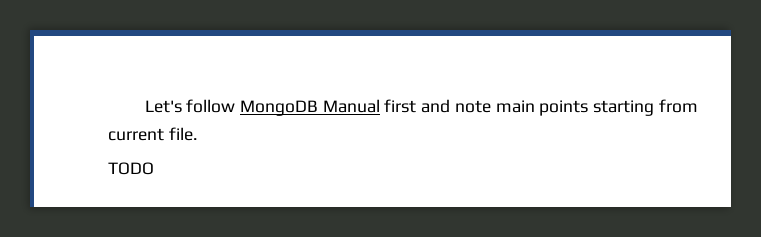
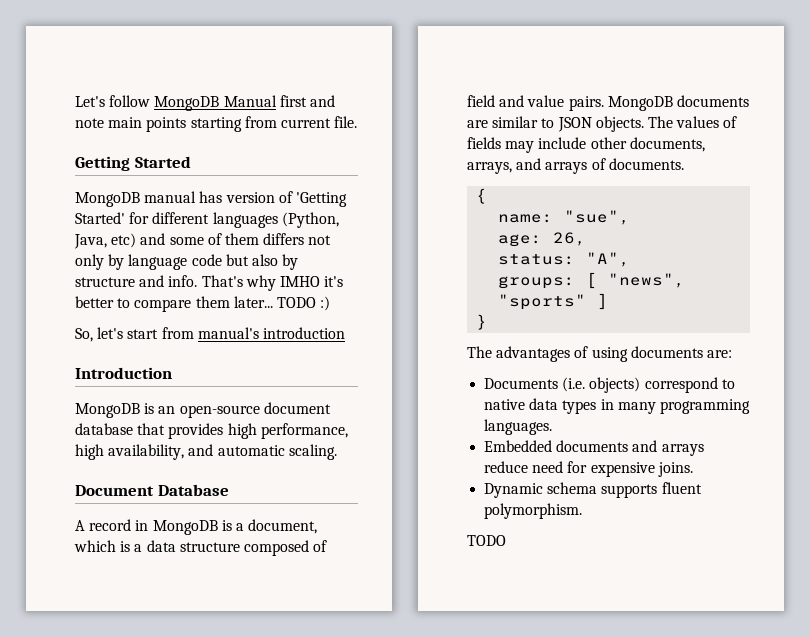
(197, 134) none -> [75,156,191,171] [75,191,347,207] [75,212,339,228] [74,233,332,249] [75,254,299,270] [75,275,344,291] [75,296,331,312] [75,327,345,342] [75,367,172,379] [75,402,331,418] [75,423,348,439] [75,444,337,460] [75,484,229,496] [75,519,318,535] [74,540,328,556] [467,95,749,111] [467,116,738,132] [467,137,705,153] [467,158,684,174] [476,188,488,204] [498,210,631,225] [498,232,587,247] [498,252,631,267] [498,272,686,289] [498,293,609,310] [476,314,488,330] [467,346,732,362] [484,377,735,393] [484,398,750,414] [484,419,553,435] [484,440,704,456] [484,461,693,477] [484,482,702,498] [484,503,583,519] // Getting Started // MongoDB manual has version of 'Getting Started' for different languages (Python, Java, etc) and some of them differs not only by language code but also by structure and info. That's why IMHO it's better to compare them later... TODO :) // So, let's start from manual's introduction // Introduction // MongoDB is an open-source document database that provides high performance, high availability, and automatic scaling. // Document Database // A record in MongoDB is a document, which is a data structure composed of field and value pairs. MongoDB documents are similar to JSON objects. The values of fields may include other documents, arrays, and arrays of documents. // { // name: "sue", // age: 26, // status: "A", // groups: [ "news", "sports" ] // } // The advantages of using documents are: // Documents (i.e. objects) correspond to native data types in many programming languages. // Embedded documents and arrays reduce need for expensive joins. // Dynamic schema supports fluent polymorphism.

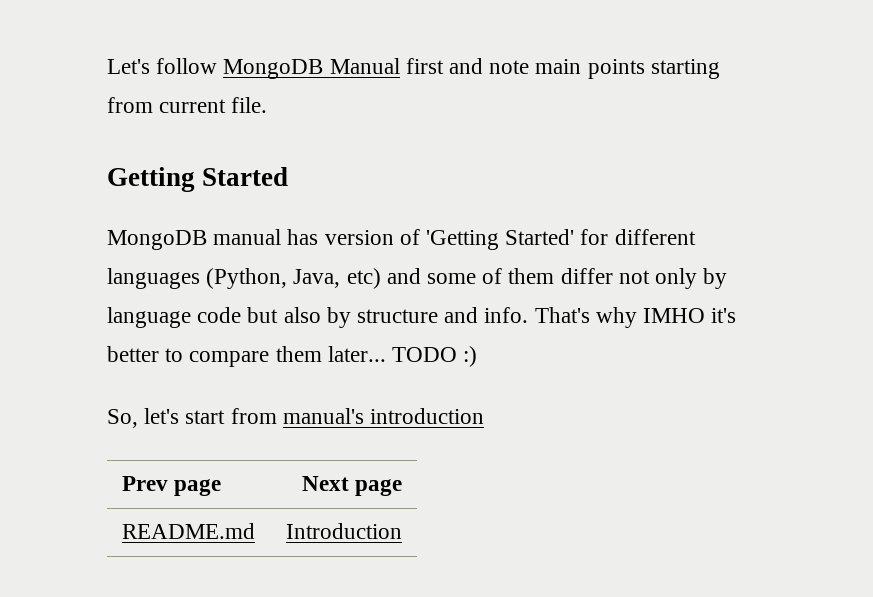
[263,233,305,245] differs -> [560,268,613,284] differ
[75,367,172,379] [75,402,331,418] [75,423,348,439] [75,444,337,460] [75,484,229,496] [75,519,318,535] [74,540,328,556] [467,95,749,111] [467,116,738,132] [467,137,705,153] [467,158,684,174] [476,188,488,204] [498,210,631,225] [498,232,587,247] [498,252,631,267] [498,272,686,289] [498,293,609,310] [476,314,488,330] [467,346,732,362] [484,377,735,393] [484,398,750,414] [484,419,553,435] [484,440,704,456] [484,461,693,477] [484,482,702,498] [484,503,583,519] [467,535,506,546] // Introduction // MongoDB is an open-source document database that provides high performance, high availability, and automatic scaling. // Document Database // A record in MongoDB is a document, which is a data structure composed of field and value pairs. MongoDB documents are similar to JSON objects. The values of fields may include other documents, arrays, and arrays of documents. // { // name: "sue", // age: 26, // status: "A", // groups: [ "news", "sports" ] // } // The advantages of using documents are: // Documents (i.e. objects) correspond to native data types in many programming languages. // Embedded documents and arrays reduce need for expensive joins. // Dynamic schema supports fluent polymorphism. // TODO -> [121,476,221,496] [302,476,403,496] [121,523,255,539] [286,523,403,539] // Prev page | Next page // README.md | Introduction

